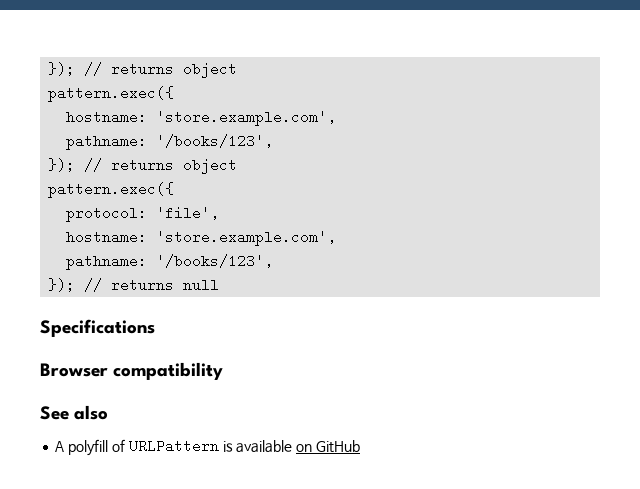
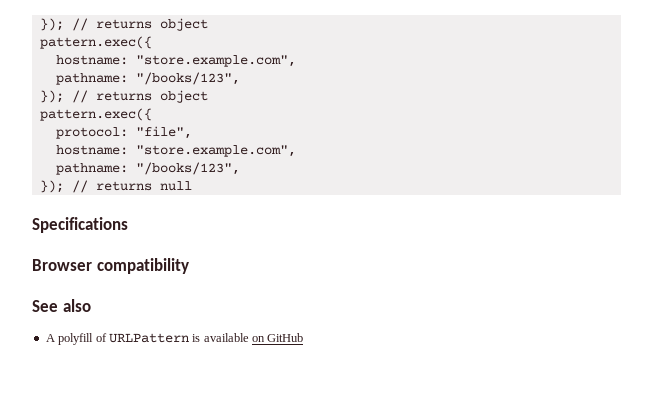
[156,110,337,126] [66,134,274,150] 'store.example.com', // pathname: '/books/123', -> [135,55,296,67] [55,72,240,85] "store.example.com", // pathname: "/books/123",
[156,206,220,220] [66,230,337,246] [66,254,274,270] 'file', // hostname: 'store.example.com', // pathname: '/books/123', -> [135,126,192,139] [55,145,296,157] [55,162,240,175] "file", // hostname: "store.example.com", // pathname: "/books/123",

